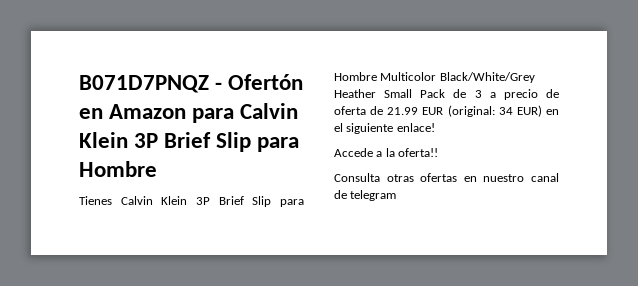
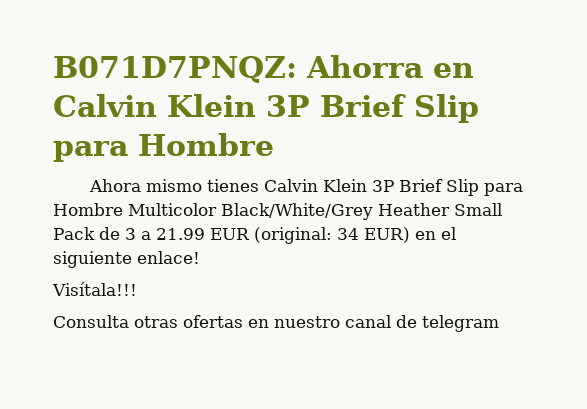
[79,74,304,93] [79,104,235,123] B071D7PNQZ - Ofertón en Amazon para -> [53,55,474,83] B071D7PNQZ: Ahorra en
[79,196,112,205] Tienes -> [89,179,260,192] Ahora mismo tienes
[503,89,559,100] [334,106,384,115] precio de oferta de -> (151, 235) none
[334,148,439,157] Accede a la oferta!! -> [52,282,137,296] Visítala!!!

